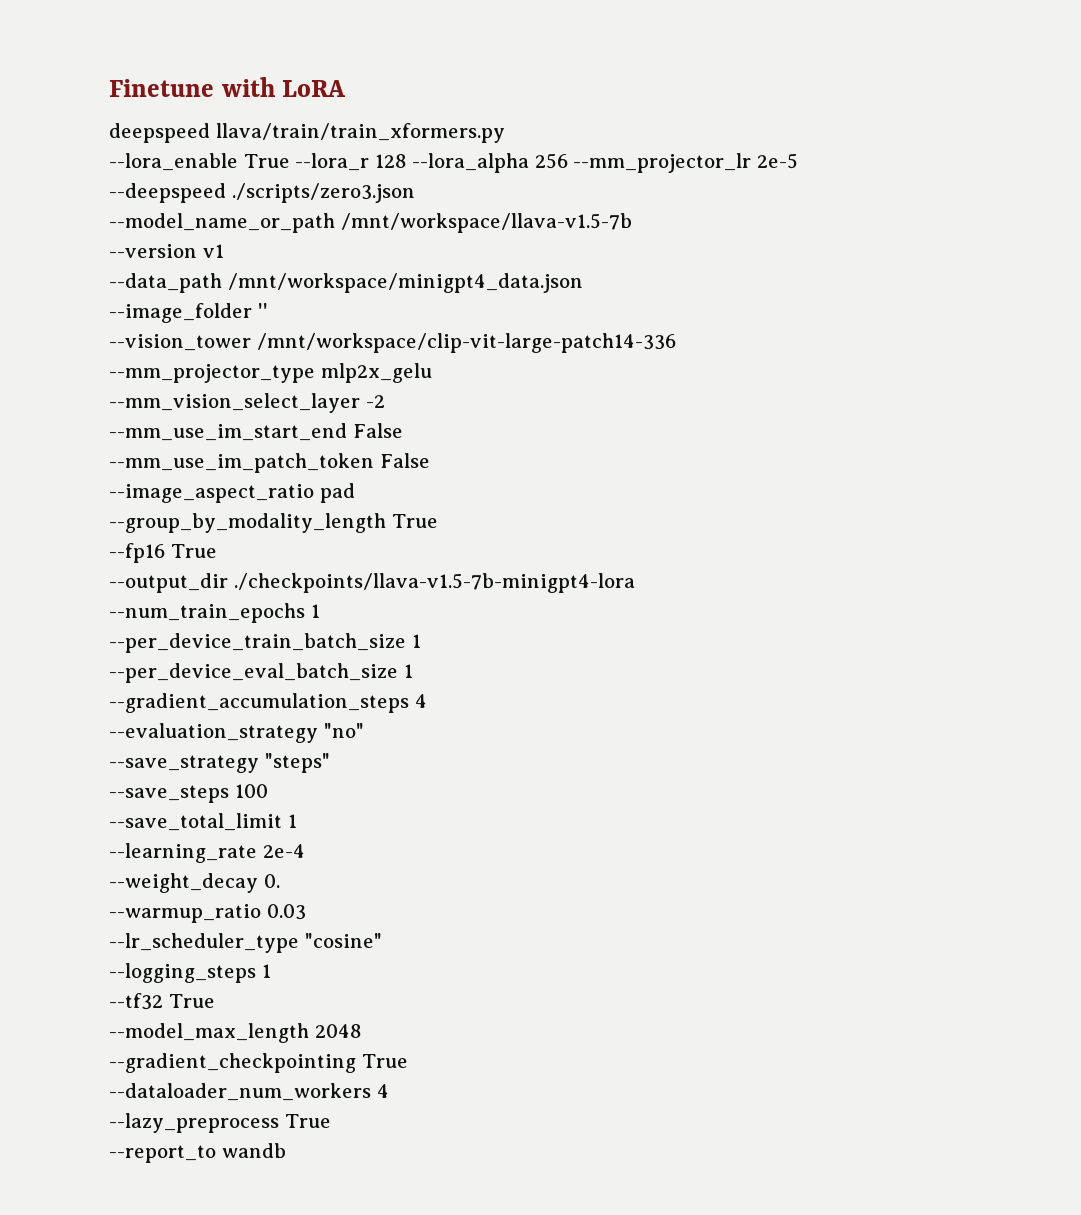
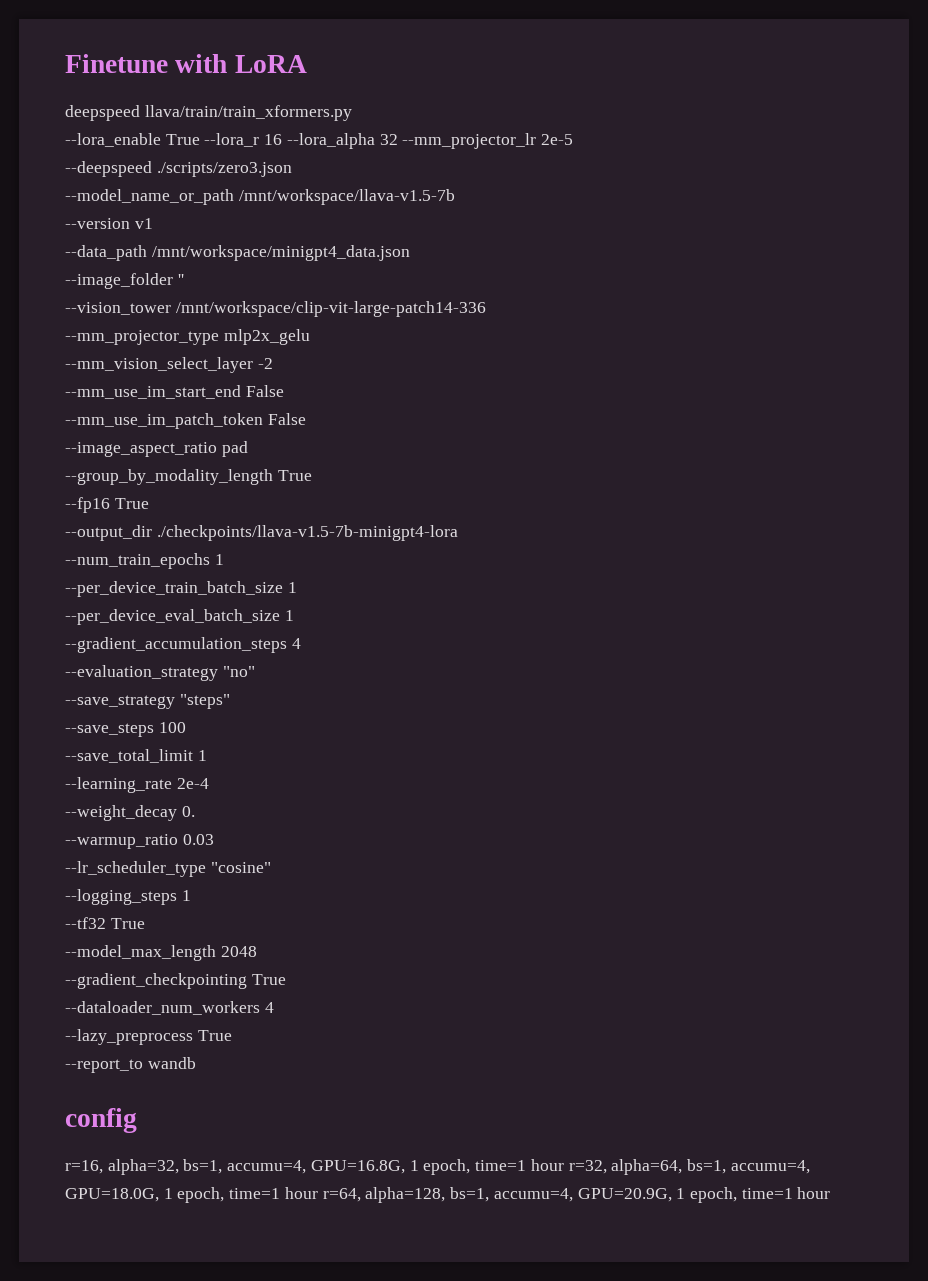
[374,153,568,173] 128 --lora_alpha 256 -> [264,133,398,149] 16 --lora_alpha 32
(286, 1150) none -> [65,1108,137,1133] [65,1159,810,1175] [65,1187,831,1203] // config // r=16, alpha=32, bs=1, accumu=4, GPU=16.8G, 1 epoch, time=1 hour r=32, alpha=64, bs=1, accumu=4, GPU=18.0G, 1 epoch, time=1 hour r=64, alpha=128, bs=1, accumu=4, GPU=20.9G, 1 epoch, time=1 hour

